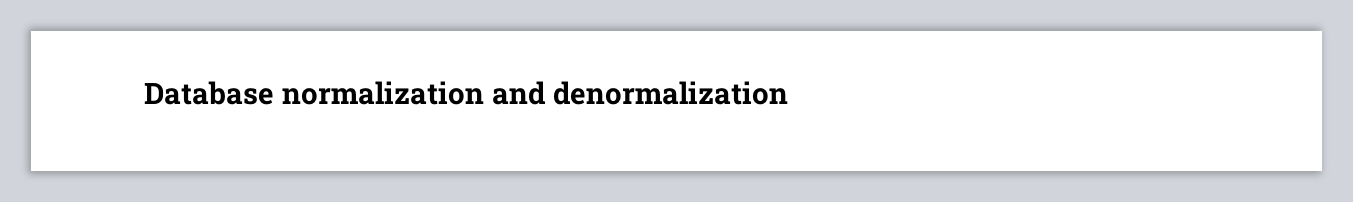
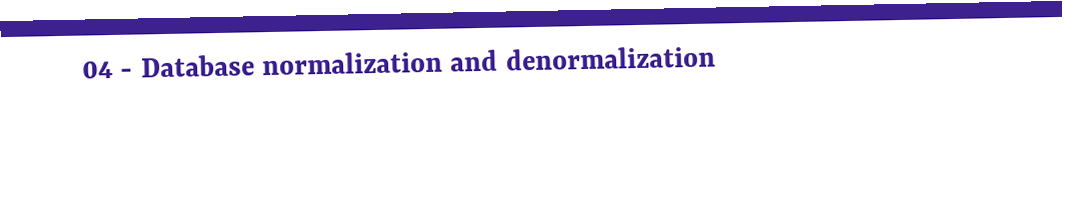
(144, 93) none -> [82,60,134,79] 04 -

